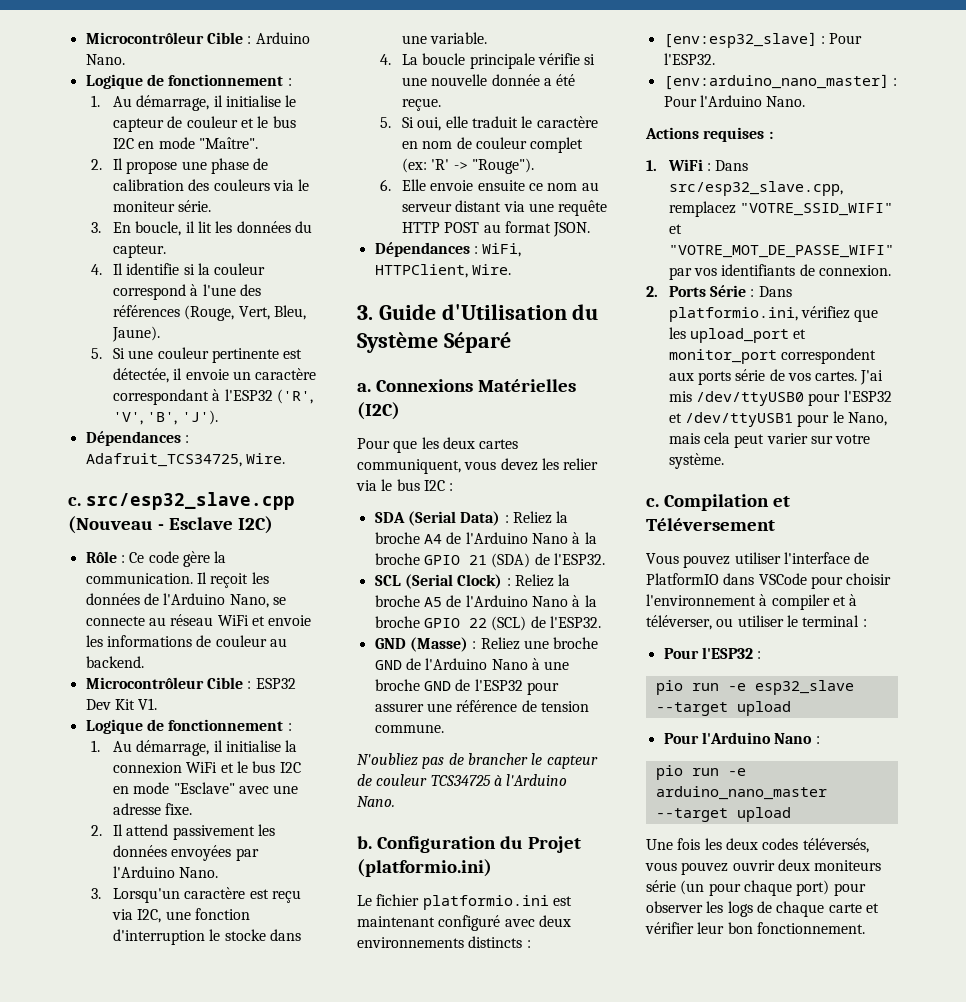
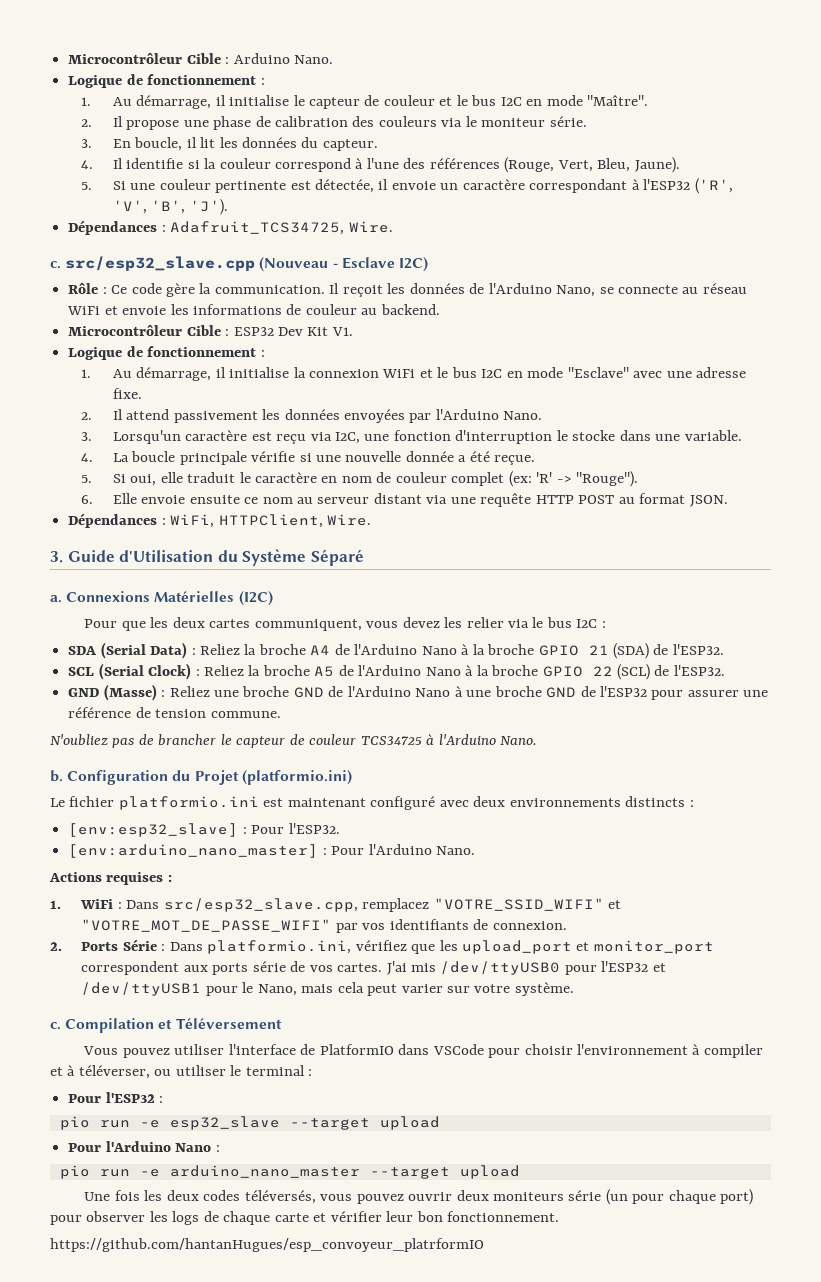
(865, 928) none -> [50,1238,484,1252] // https://github.com/hantanHugues/esp_convoyeur_platrformIO

